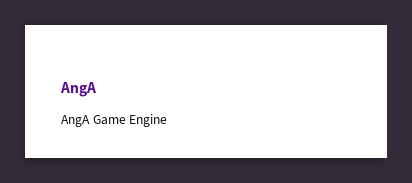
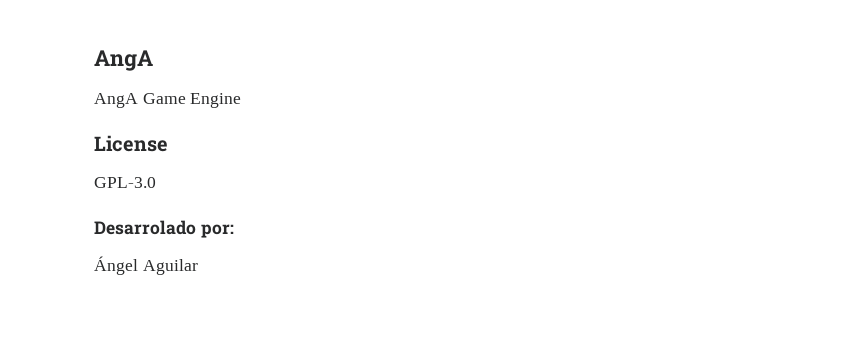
(168, 120) none -> [94,135,168,152] [94,177,156,188] [94,220,234,238] [94,256,198,275] // License // GPL-3.0 // Desarrolado por: // Ángel Aguilar

